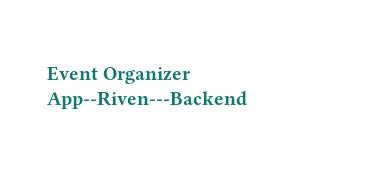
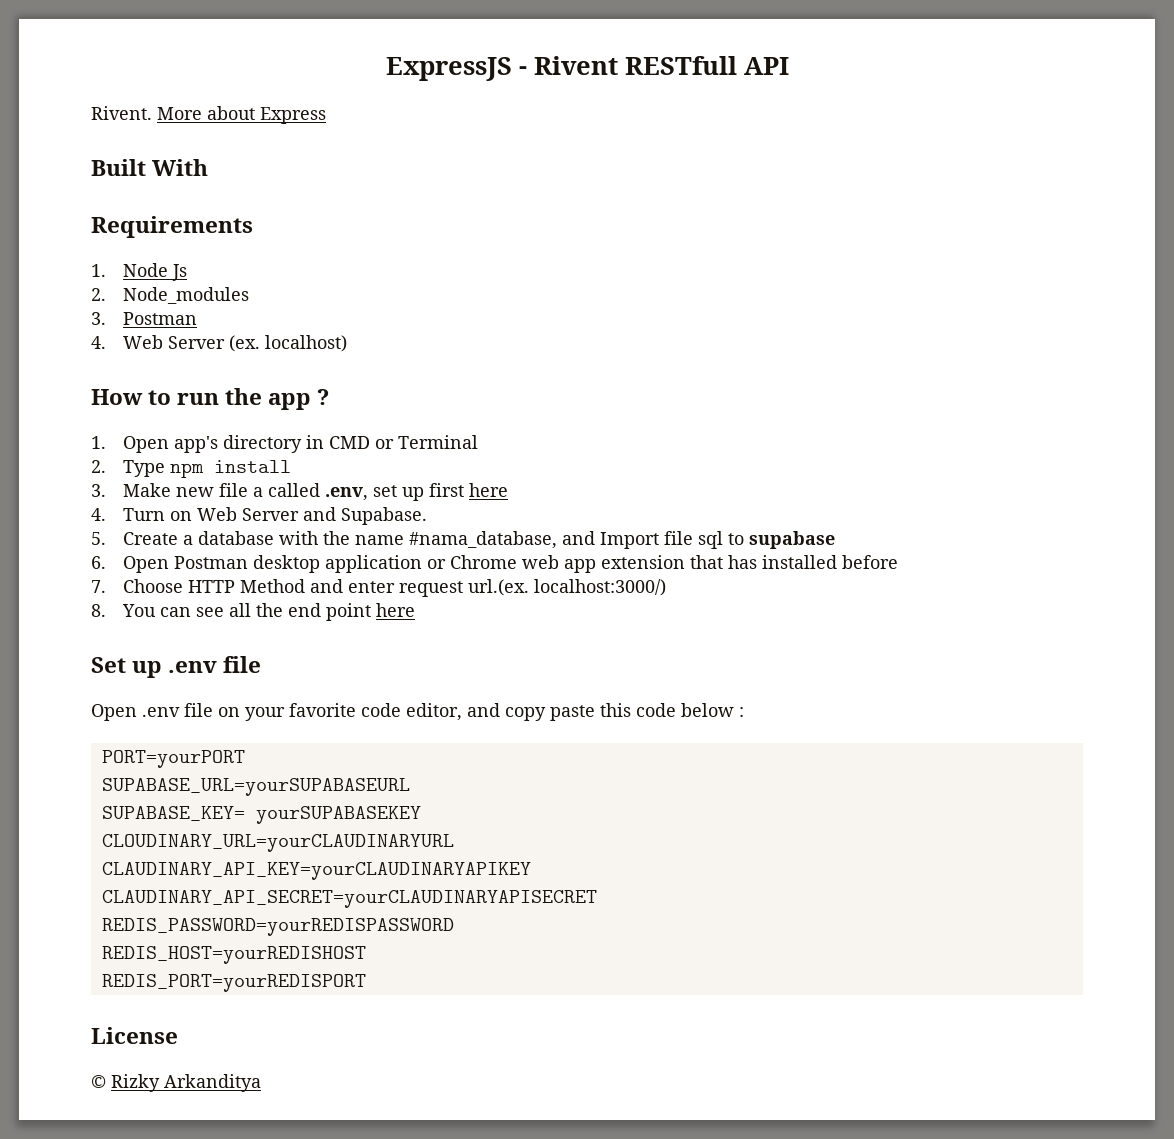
[47,66,192,84] [47,91,247,109] Event Organizer App--Riven---Backend -> [385,56,789,81] [91,106,326,124] [91,159,209,176] [91,216,253,238] [91,263,188,281] [91,287,250,304] [91,312,198,325] [91,335,348,352] [91,388,330,410] [91,435,479,453] [91,460,292,478] [91,483,509,501] [91,507,428,525] [91,531,836,549] [91,555,899,573] [91,579,667,597] [91,603,416,621] [91,656,262,678] [91,703,744,721] [101,750,245,768] [101,778,410,796] [101,806,421,824] [101,834,454,852] [101,862,531,880] [101,890,597,908] [101,918,454,936] [101,946,366,964] [101,974,366,992] [91,1027,178,1044] [91,1074,261,1092] ExpressJS - Rivent RESTfull API // Rivent. More about Express // Built With // Requirements // 1. Node Js // 2. Node_modules // 3. Postman // 4. Web Server (ex. localhost) // How to run the app ? // 1. Open app's directory in CMD or Terminal // 2. Type npm install // 3. Make new file a called .env, set up first here // 4. Turn on Web Server and Supabase. // 5. Create a database with the name #nama_database, and Import file sql to supabase // 6. Open Postman desktop application or Chrome web app extension that has installed before // 7. Choose HTTP Method and enter request url.(ex. localhost:3000/) // 8. You can see all the end point here // Set up .env file // Open .env file on your favorite code editor, and copy paste this code below : // PORT=yourPORT // SUPABASE_URL=yourSUPABASEURL // SUPABASE_KEY= yourSUPABASEKEY // CLOUDINARY_URL=yourCLAUDINARYURL // CLAUDINARY_API_KEY=yourCLAUDINARYAPIKEY // CLAUDINARY_API_SECRET=yourCLAUDINARYAPISECRET // REDIS_PASSWORD=yourREDISPASSWORD // REDIS_HOST=yourREDISHOST // REDIS_PORT=yourREDISPORT // License // © Rizky Arkanditya

